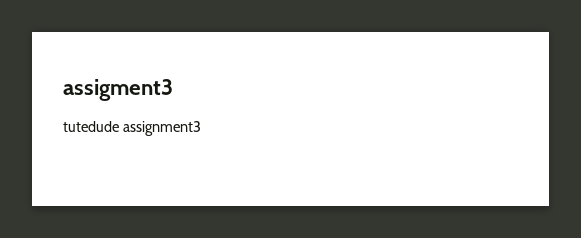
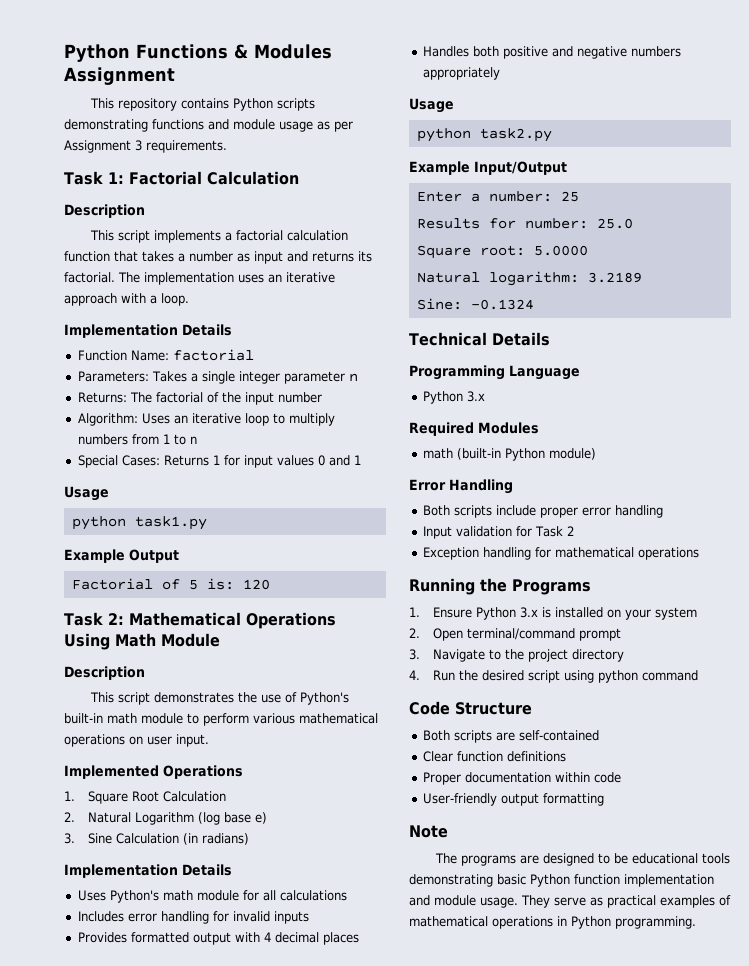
[63,79,173,101] [63,121,201,136] assigment3 // tutedude assignment3 -> [64,44,332,62] [64,67,175,85] [90,98,316,111] [64,119,353,132] [64,140,227,153] [64,171,299,185] [64,204,145,218] [90,230,349,243] [64,251,372,264] [64,272,335,285] [64,293,189,306] [64,324,232,338] [77,349,254,361] [77,371,358,384] [77,392,322,405] [77,413,335,426] [77,434,197,445] [77,455,361,468] [64,486,109,501] [71,516,207,530] [64,549,179,563] [71,578,270,590] [64,612,336,629] [64,633,220,650] [64,666,145,680] [90,692,350,705] [64,713,378,726] [64,734,209,747] [64,765,243,779] [64,791,227,804] [64,812,268,825] [64,833,250,845] [64,864,232,878] [77,890,347,903] [77,911,309,924] [77,932,359,945] [422,46,681,59] [422,67,500,80] [409,98,454,113] [416,128,552,142] [409,161,567,175] [416,191,579,202] [416,218,633,229] [416,245,588,259] [416,271,642,286] [416,298,534,310] [409,332,550,346] [409,365,580,380] [422,391,485,404] [409,422,539,436] [422,448,596,461] [409,479,513,494] [422,505,663,518] [422,526,574,539] [422,547,699,560] [409,578,591,595] [409,607,698,620] [409,628,622,641] [409,649,625,662] [409,670,699,683] [409,701,532,715] [422,730,599,743] [422,751,566,762] [422,772,621,785] [422,793,604,806] [409,825,448,838] [435,853,731,866] [409,874,714,887] [409,895,731,908] [409,916,696,929] Python Functions & Modules Assignment // This repository contains Python scripts demonstrating functions and module usage as per Assignment 3 requirements. // Task 1: Factorial Calculation // Description // This script implements a factorial calculation function that takes a number as input and returns its factorial. The implementation uses an iterative approach with a loop. // Implementation Details // Function Name: factorial // Parameters: Takes a single integer parameter n // Returns: The factorial of the input number // Algorithm: Uses an iterative loop to multiply numbers from 1 to n // Special Cases: Returns 1 for input values 0 and 1 // Usage // python task1.py // Example Output // Factorial of 5 is: 120 // Task 2: Mathematical Operations Using Math Module // Description // This script demonstrates the use of Python's built-in math module to perform various mathematical operations on user input. // Implemented Operations // 1. Square Root Calculation // 2. Natural Logarithm (log base e) // 3. Sine Calculation (in radians) // Implementation Details // Uses Python's math module for all calculations // Includes error handling for invalid inputs // Provides formatted output with 4 decimal places // Handles both positive and negative numbers appropriately // Usage // python task2.py // Example Input/Output // Enter a number: 25 // Results for number: 25.0 // Square root: 5.0000 // Natural logarithm: 3.2189 // Sine: -0.1324 // Technical Details // Programming Language // Python 3.x // Required Modules // math (built-in Python module) // Error Handling // Both scripts include proper error handling // Input validation for Task 2 // Exception handling for mathematical operations // Running the Programs // 1. Ensure Python 3.x is installed on your system // 2. Open terminal/command prompt // 3. Navigate to the project directory // 4. Run the desired script using python command // Code Structure // Both scripts are self-contained // Clear function definitions // Proper documentation within code // User-friendly output formatting // Note // The programs are designed to be educational tools demonstrating basic Python function implementation and module usage. They serve as practical examples of mathematical operations in Python programming.

